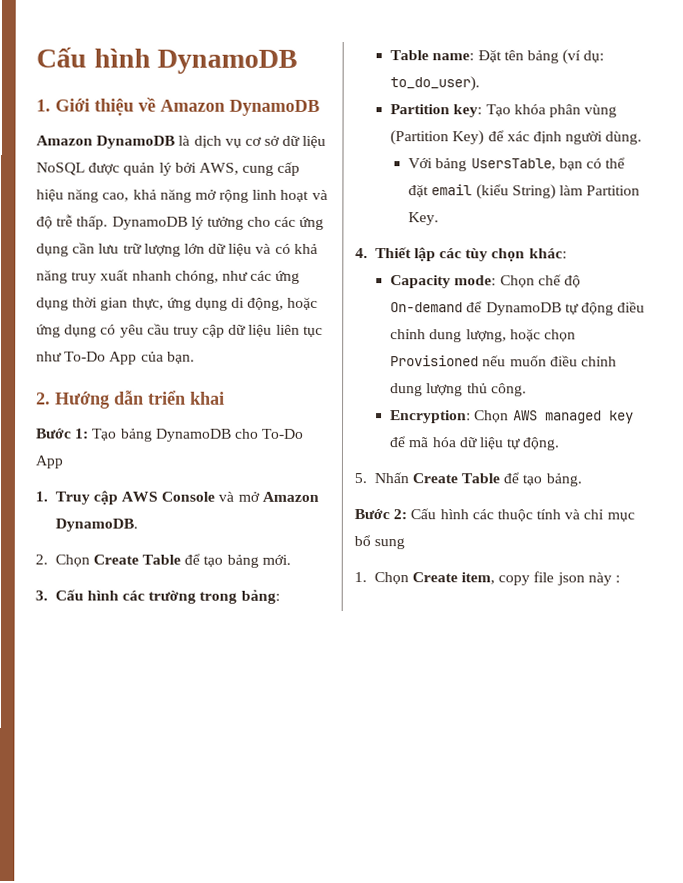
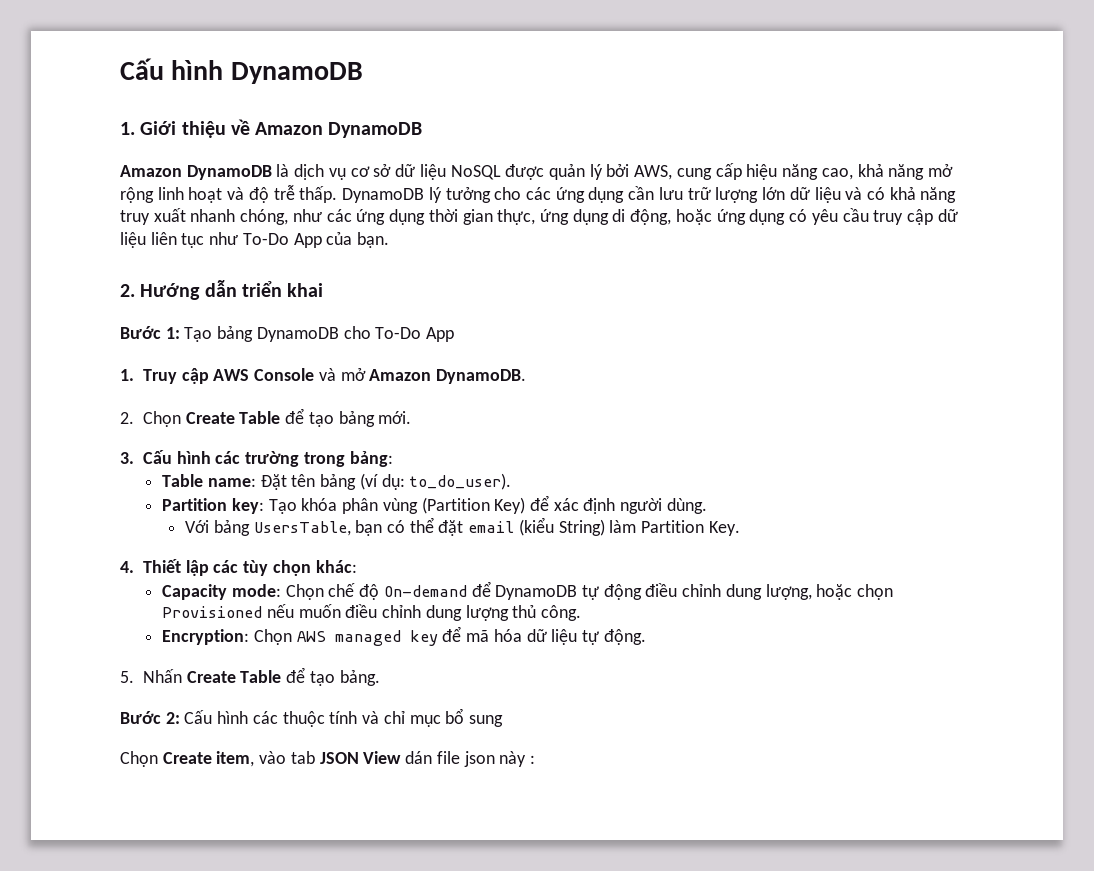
[354,572,367,583] 1. -> (503, 721) none
[498,575,531,586] copy -> [259,751,433,764] vào tab JSON View dán

